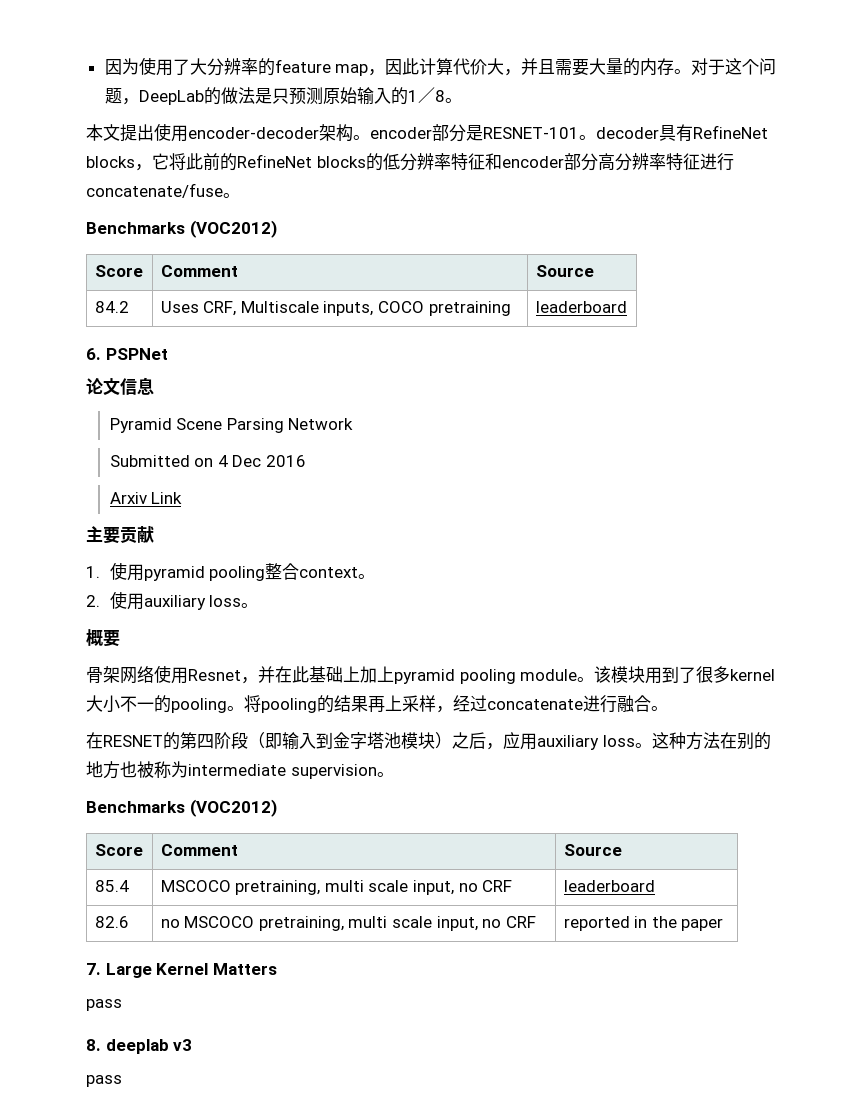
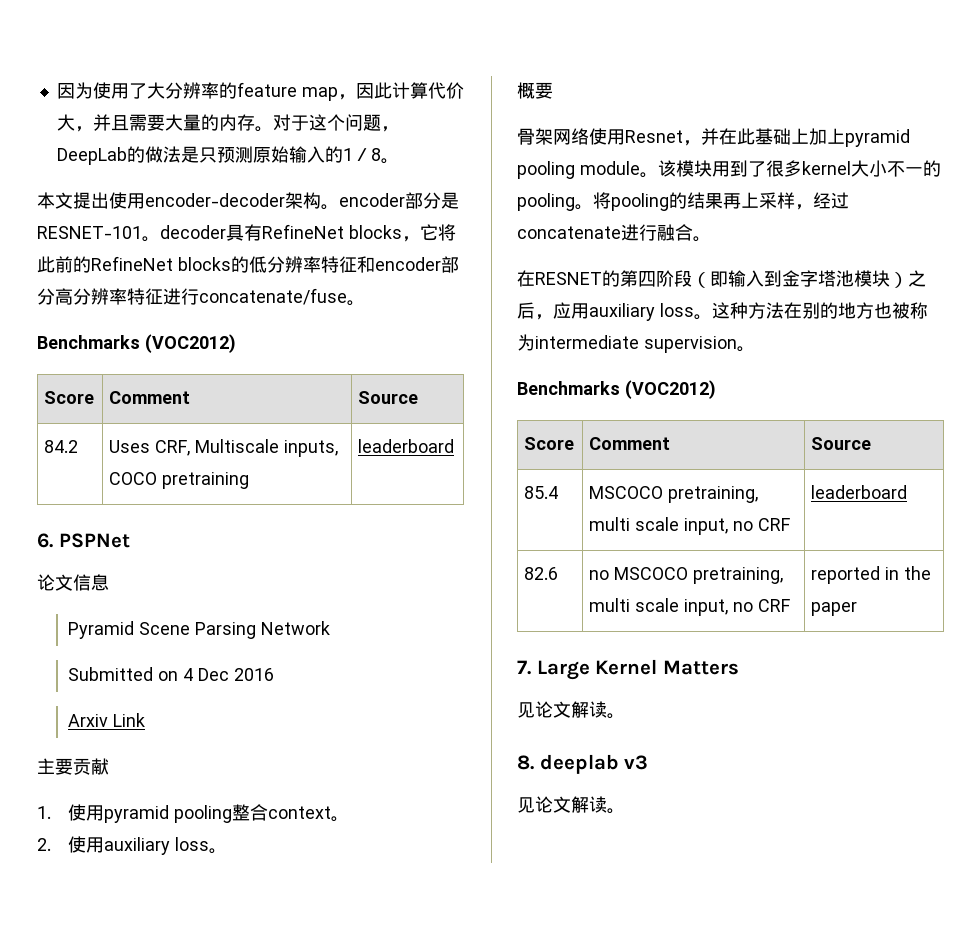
[86,999,122,1011] pass -> [517,701,625,719] 见论文解读。
[86,1075,122,1087] pass -> [517,796,625,814] 见论文解读。

